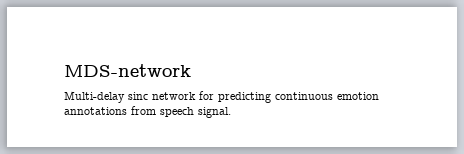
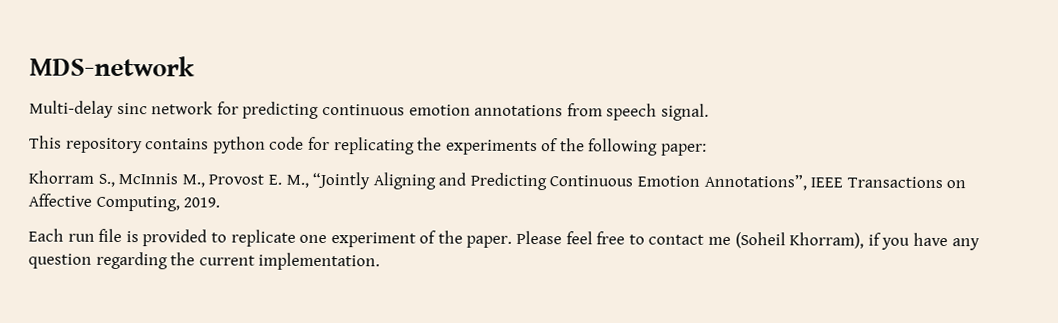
(231, 112) none -> [29,135,708,156] [28,170,967,191] [28,193,221,212] [28,228,980,251] [28,251,381,271] // This repository contains python code for replicating the experiments of the following paper: // Khorram S., McInnis M., Provost E. M., “Jointly Aligning and Predicting Continuous Emotion Annotations”, IEEE Transactions on Affective Computing, 2019. // Each run file is provided to replicate one experiment of the paper. Please feel free to contact me (Soheil Khorram), if you have any question regarding the current implementation.

